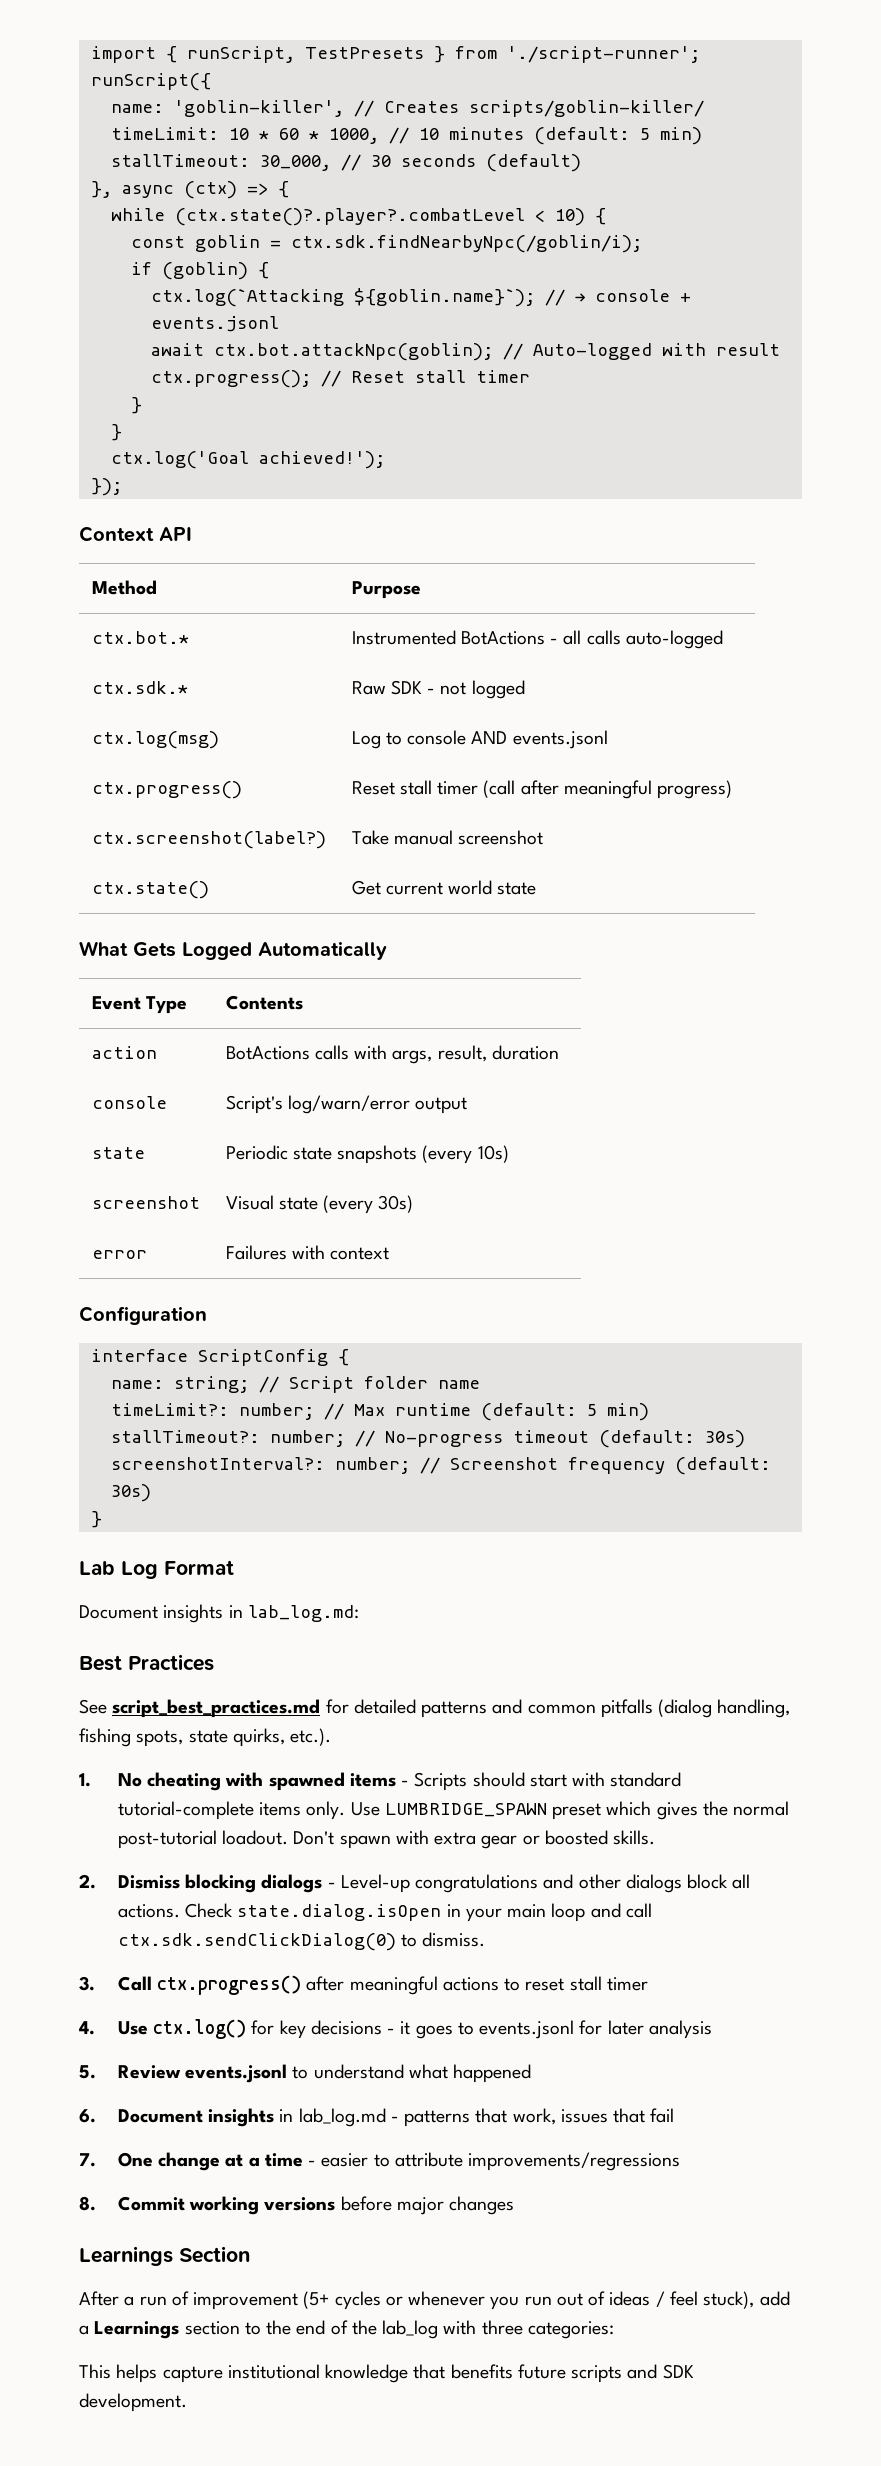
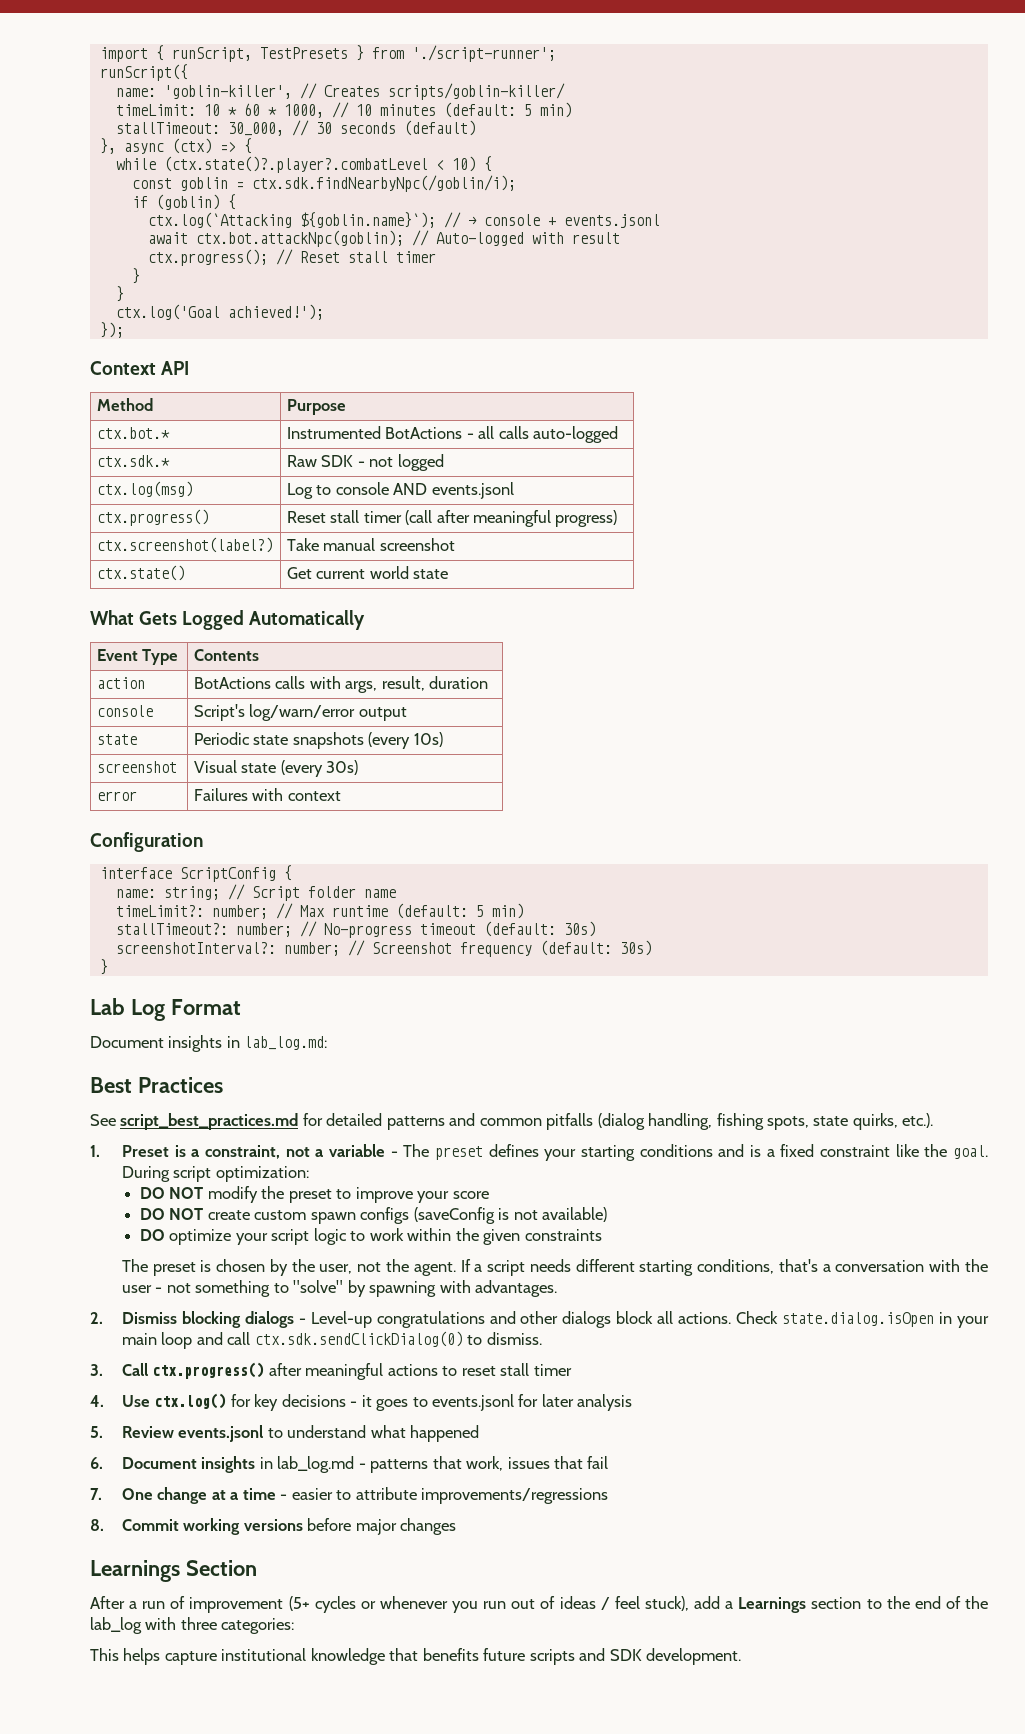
[117,1772,682,1791] [117,1801,790,1820] [117,1830,656,1849] No cheating with spawned items - Scripts should start with standard tutorial-complete items only. Use LUMBRIDGE_SPAWN preset which gives the normal post-tutorial loadout. Don't spawn with extra gear or boosted skills. -> [121,1144,988,1161] [121,1166,309,1182] [140,1186,489,1203] [140,1207,608,1224] [140,1228,602,1245] [121,1259,989,1276] [121,1280,557,1297] Preset is a constraint, not a variable - The preset defines your starting conditions and is a fixed constraint like the goal. During script optimization: // DO NOT modify the preset to improve your score // DO NOT create custom spawn configs (saveConfig is not available) // DO optimize your script logic to work within the given constraints // The preset is chosen by the user, not the agent. If a script needs different starting conditions, that's a conversation with the user - not something to "solve" by spawning with advantages.

